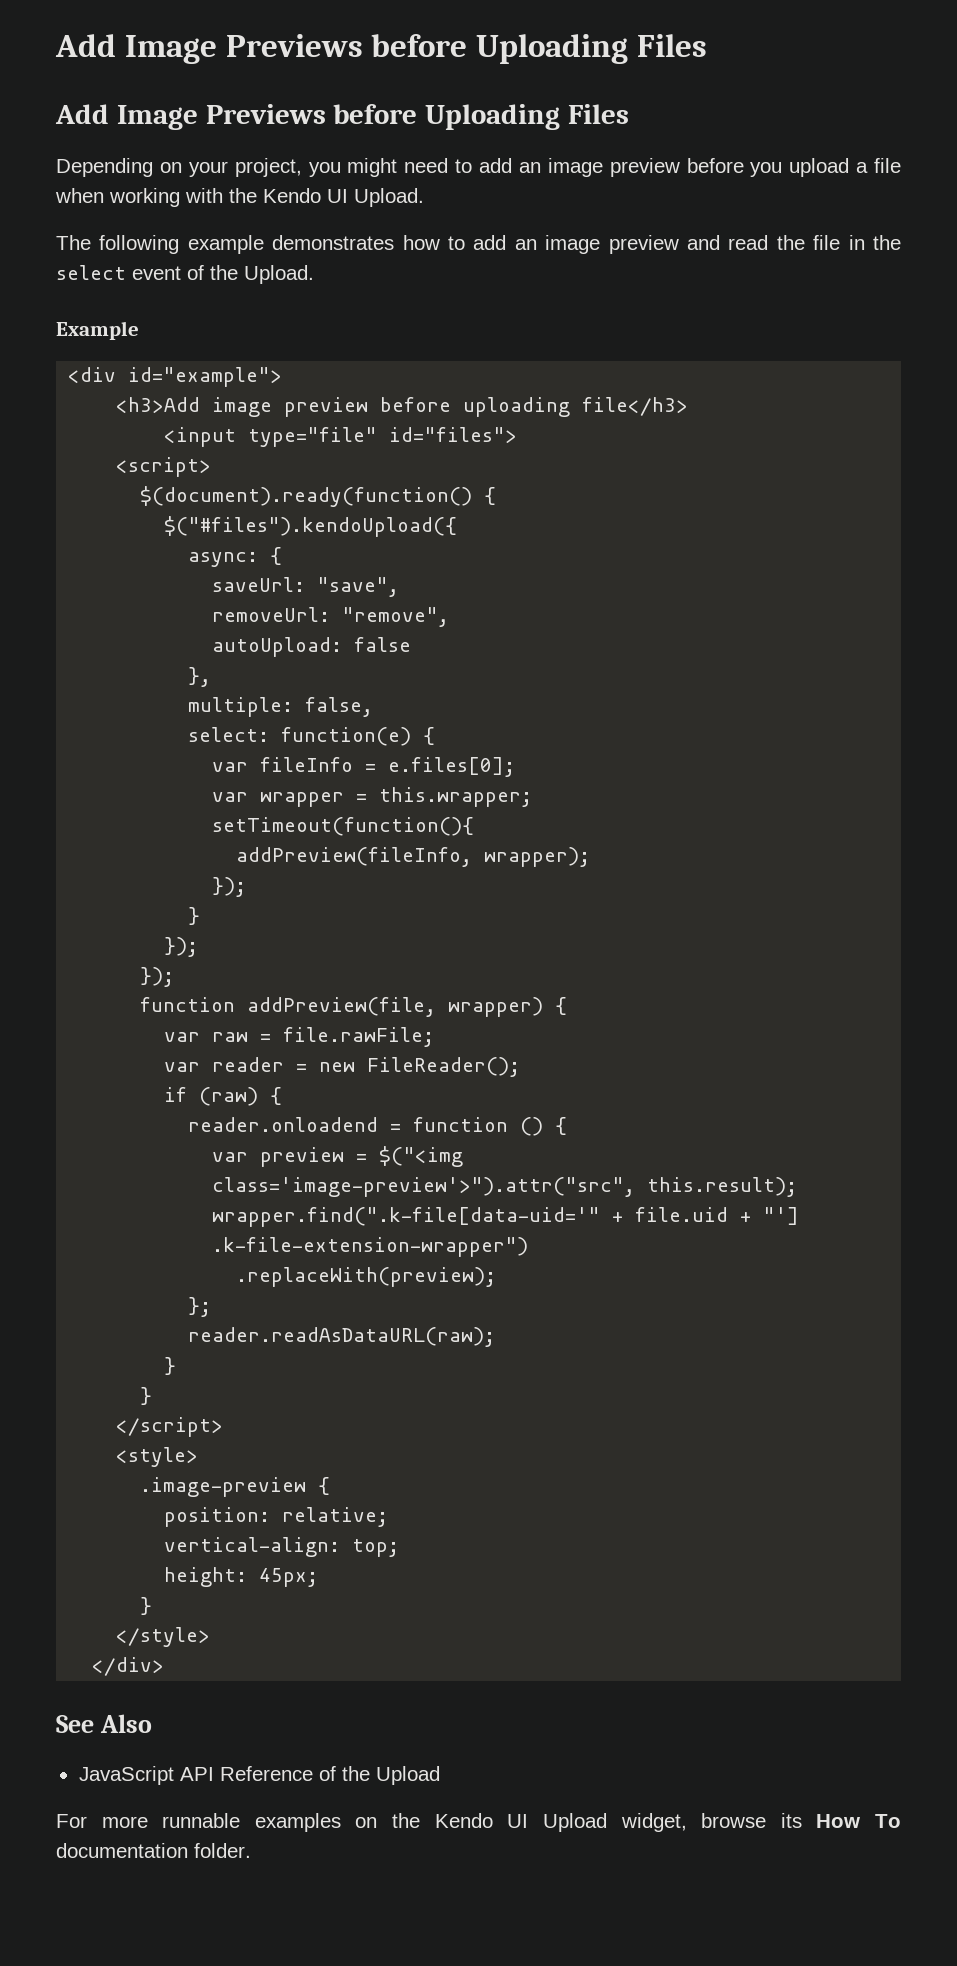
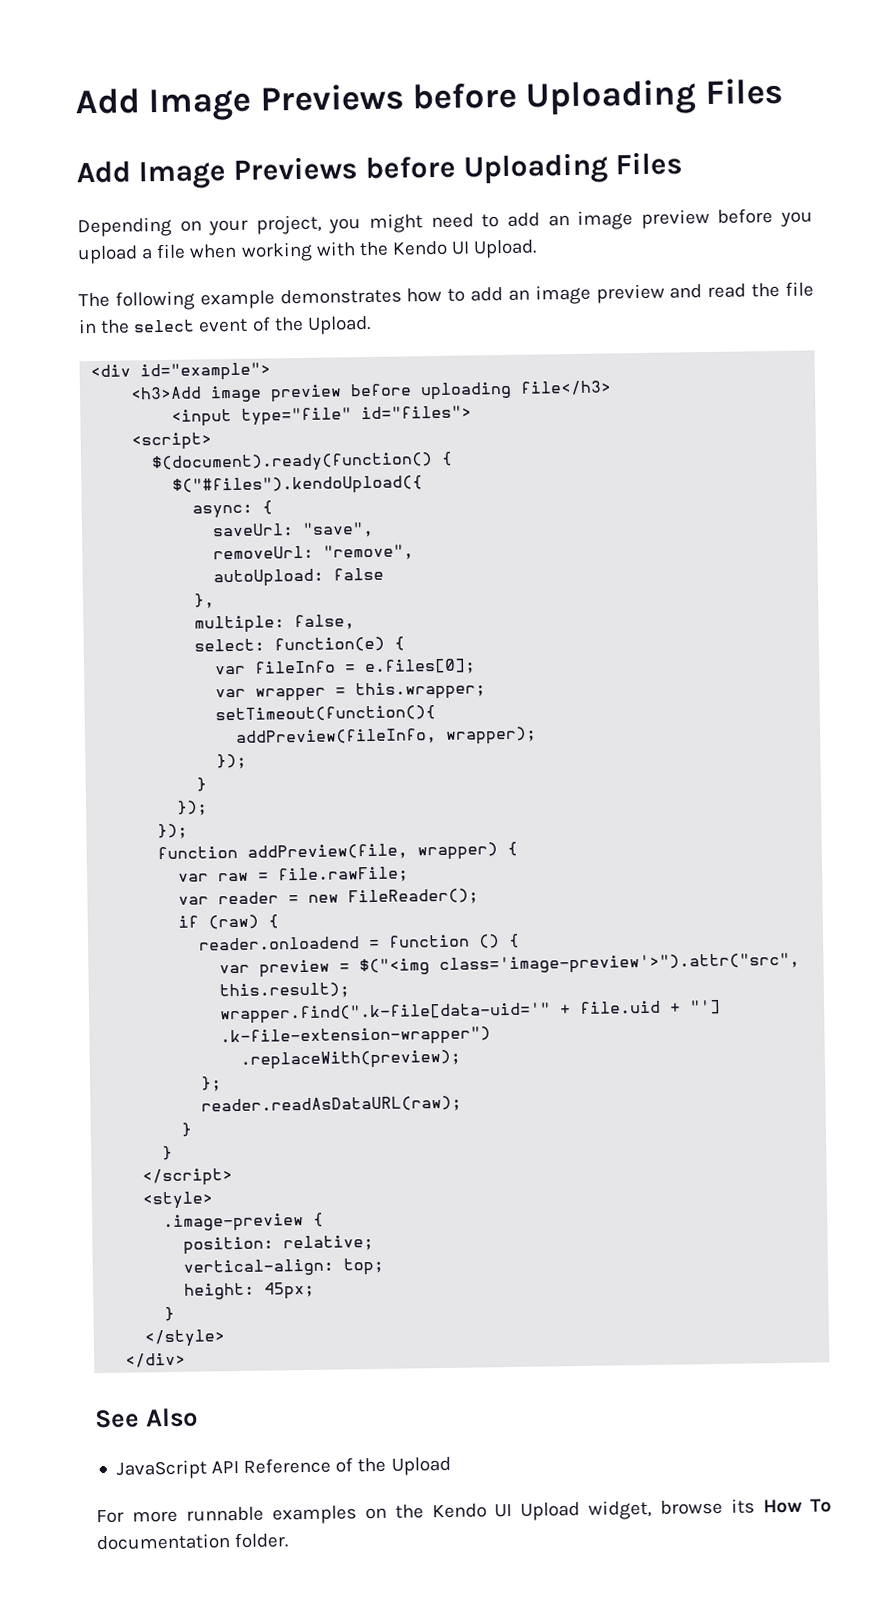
[56,321,139,340] // Example -> (371, 325) none

